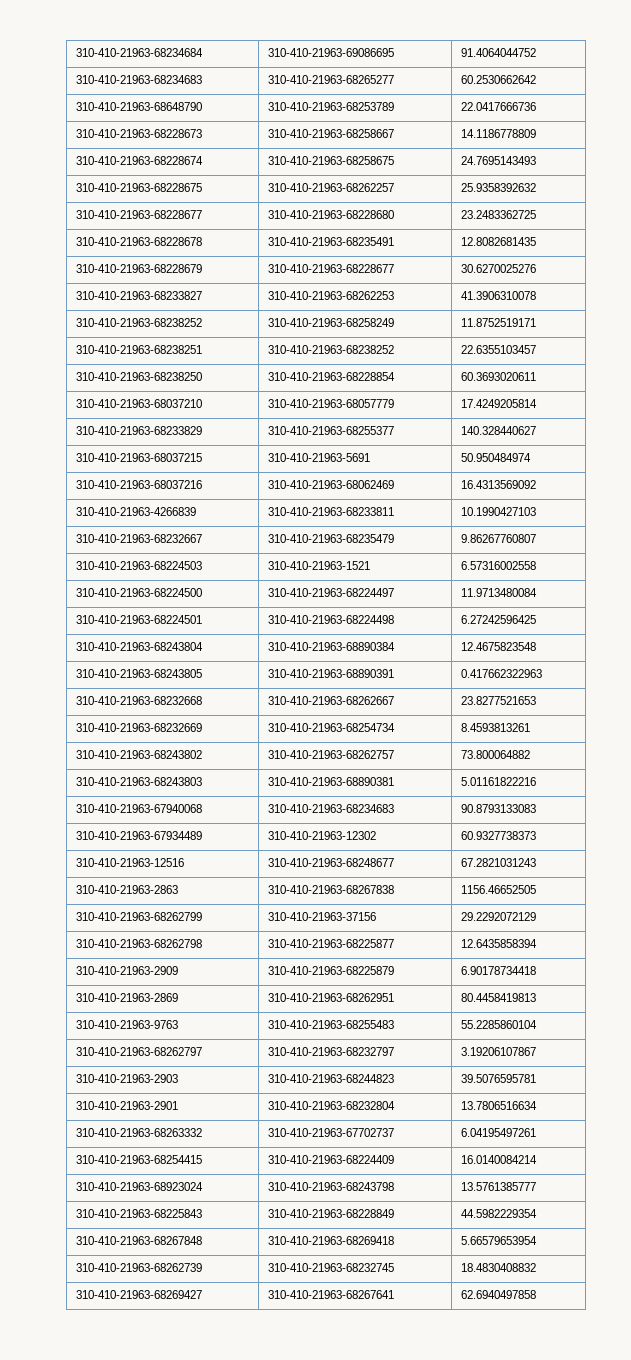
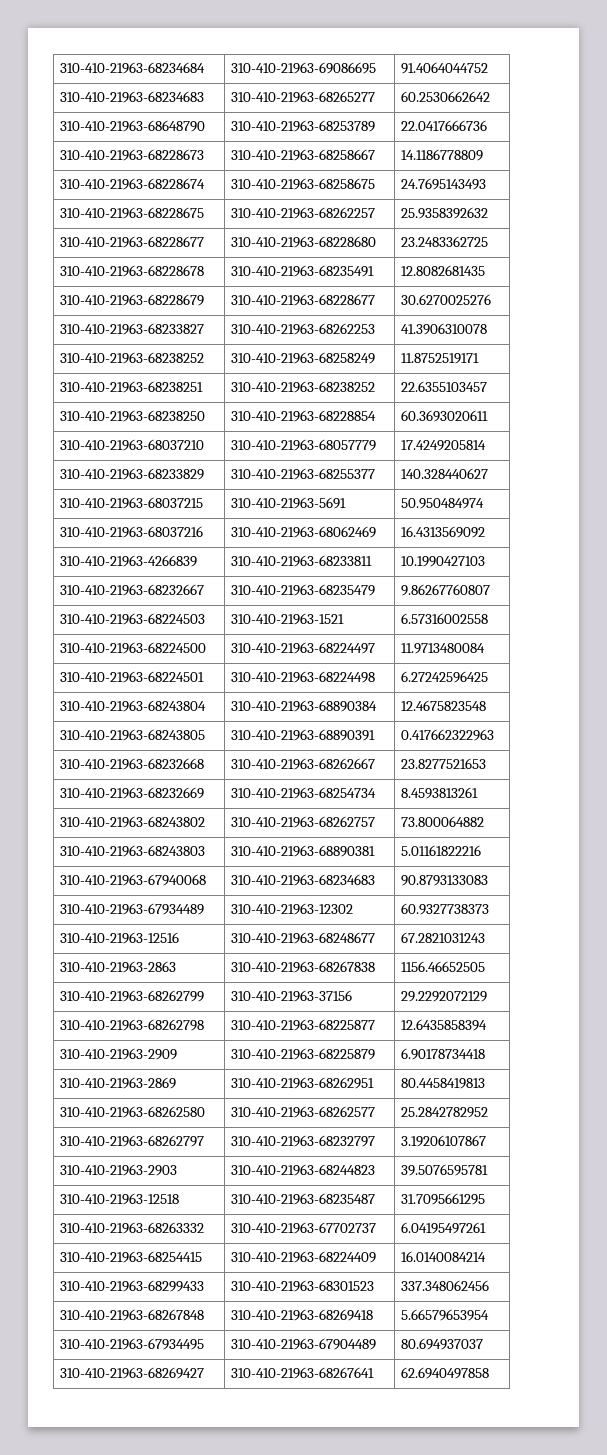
[76,1020,179,1029] [268,1020,395,1029] [461,1020,538,1029] 310-410-21963-9763 | 310-410-21963-68255483 | 55.2285860104 -> [60,1106,206,1118] [231,1106,376,1118] [401,1107,489,1118] 310-410-21963-68262580 | 310-410-21963-68262577 | 25.2842782952
[76,1101,179,1110] [268,1101,396,1110] [461,1101,538,1110] 310-410-21963-2901 | 310-410-21963-68232804 | 13.7806516634 -> [60,1193,180,1205] [231,1193,376,1205] [401,1193,486,1205] 310-410-21963-12518 | 310-410-21963-68235487 | 31.7095661295
[76,1182,204,1191] [268,1182,395,1191] [461,1182,537,1191] [76,1209,203,1218] [268,1209,395,1218] [461,1209,538,1218] 310-410-21963-68923024 | 310-410-21963-68243798 | 13.5761385777 // 310-410-21963-68225843 | 310-410-21963-68228849 | 44.5982229354 -> [60,1280,205,1292] [231,1280,375,1292] [401,1280,490,1291] 310-410-21963-68299433 | 310-410-21963-68301523 | 337.348062456
[76,1263,203,1272] [268,1263,395,1272] [461,1263,537,1272] 310-410-21963-68262739 | 310-410-21963-68232745 | 18.4830408832 -> [60,1338,205,1350] [231,1338,377,1350] [401,1338,484,1350] 310-410-21963-67934495 | 310-410-21963-67904489 | 80.694937037

